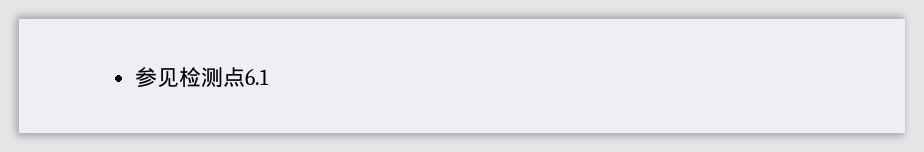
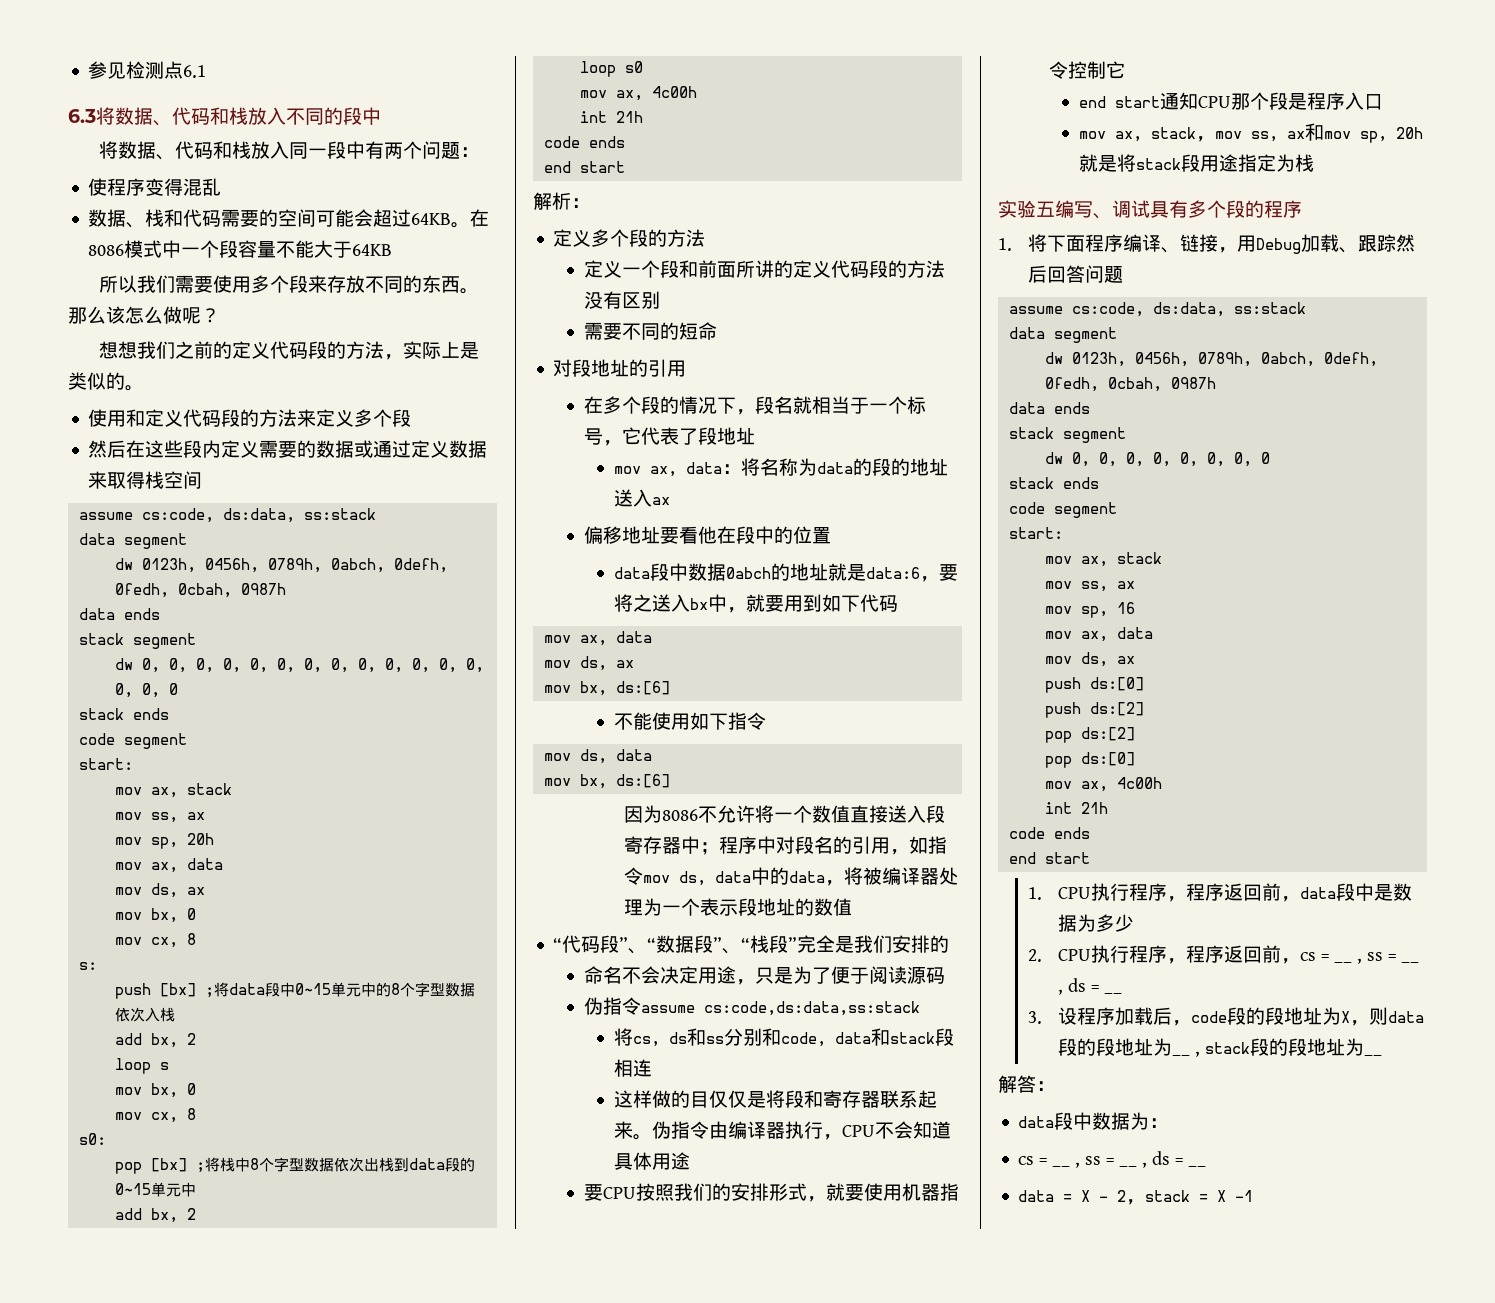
(270, 77) none -> [68,107,381,126] [98,141,479,160] [88,178,222,196] [88,209,490,228] [88,240,393,258] [98,275,479,294] [68,306,220,324] [98,341,479,360] [68,372,144,391] [88,409,412,427] [88,440,488,458] [88,471,203,489] [79,508,377,523] [79,533,188,549] [115,558,449,573] [115,583,287,598] [79,608,161,620] [79,633,197,649] [115,658,485,673] [115,683,179,698] [79,708,170,720] [79,733,188,749] [79,758,134,770] [115,783,233,798] [115,812,206,823] [115,833,215,849] [115,858,224,873] [115,883,206,898] [115,908,197,923] [115,933,197,948] [79,962,98,970] [115,982,476,999] [115,1007,176,1022] [115,1033,197,1048] [115,1058,170,1074] [115,1083,197,1098] [115,1108,197,1123] [79,1133,107,1145] [115,1157,476,1174] [115,1182,197,1197] [115,1208,197,1223] [580,61,644,77] [580,86,698,101] [580,111,644,123] [544,136,626,148] [544,161,626,173] [533,192,590,210] [553,229,706,247] [583,260,945,278] [583,291,660,309] [583,322,717,340] [553,359,687,377] [583,396,926,415] [583,427,755,446] [613,458,948,477] [613,489,670,507] [583,526,831,544] [613,563,958,582] [613,594,898,613] [544,631,653,646] [544,656,635,671] [544,681,671,696] [613,712,766,730] [544,749,653,764] [544,774,671,789] [623,805,945,823] [623,836,947,855] [623,867,958,886] [623,898,852,916] [553,935,950,954] [583,966,945,985] [583,997,920,1016] [613,1028,954,1047] [613,1059,652,1077] [613,1090,937,1108] [613,1121,951,1140] [613,1152,690,1170] [583,1183,959,1202] [1048,61,1125,79] [1078,92,1383,110] [1078,123,1423,143] [1078,154,1314,172] [998,200,1302,219] [998,234,1416,254] [1028,265,1124,283] [1009,302,1307,317] [1009,327,1118,343] [1045,352,1379,367] [1045,377,1217,392] [1009,402,1091,414] [1009,427,1127,443] [1045,452,1271,467] [1009,477,1100,489] [1009,502,1118,518] [1009,527,1064,539] [1045,552,1163,567] [1045,581,1136,592] [1045,602,1136,618] [1045,627,1154,642] [1045,652,1136,667] [1045,677,1145,693] [1045,702,1145,718] [1045,727,1136,743] [1045,752,1136,768] [1045,777,1163,792] [1045,802,1109,814] [1009,827,1091,839] [1009,852,1091,864] [1028,883,1413,902] [1058,914,1135,932] [1028,945,1330,964] [1334,952,1397,964] [1401,961,1420,963] [1058,978,1100,995] [1104,992,1123,994] [1028,1007,1425,1026] [1058,1038,1383,1057] [998,1075,1055,1093] [1018,1112,1169,1130] [1018,1156,1048,1165] [1052,1156,1115,1168] [1119,1151,1184,1168] [1188,1165,1207,1167] [1018,1190,1254,1205] // 6.3将数据、代码和栈放入不同的段中 // 将数据、代码和栈放入同一段中有两个问题： // 使程序变得混乱 // 数据、栈和代码需要的空间可能会超过64KB。在8086模式中一个段容量不能大于64KB // 所以我们需要使用多个段来存放不同的东西。那么该怎么做呢？ // 想想我们之前的定义代码段的方法，实际上是类似的。 // 使用和定义代码段的方法来定义多个段 // 然后在这些段内定义需要的数据或通过定义数据来取得栈空间 // assume cs:code, ds:data, ss:stack // data segment // dw 0123h, 0456h, 0789h, 0abch, 0defh, 0fedh, 0cbah, 0987h // data ends // stack segment // dw 0, 0, 0, 0, 0, 0, 0, 0, 0, 0, 0, 0, 0, 0, 0, 0 // stack ends // code segment // start: // mov ax, stack // mov ss, ax // mov sp, 20h // mov ax, data // mov ds, ax // mov bx, 0 // mov cx, 8 // s: // push [bx] ;将data段中0~15单元中的8个字型数据依次入栈 // add bx, 2 // loop s // mov bx, 0 // mov cx, 8 // s0: // pop [bx] ;将栈中8个字型数据依次出栈到data段的0~15单元中 // add bx, 2 // loop s0 // mov ax, 4c00h // int 21h // code ends // end start // 解析： // 定义多个段的方法 // 定义一个段和前面所讲的定义代码段的方法没有区别 // 需要不同的短命 // 对段地址的引用 // 在多个段的情况下，段名就相当于一个标号，它代表了段地址 // mov ax, data：将名称为data的段的地址送入ax // 偏移地址要看他在段中的位置 // data段中数据0abch的地址就是data:6，要将之送入bx中，就要用到如下代码 // mov ax, data // mov ds, ax // mov bx, ds:[6] // 不能使用如下指令 // mov ds, data // mov bx, ds:[6] // 因为8086不允许将一个数值直接送入段寄存器中；程序中对段名的引用，如指令mov ds, data中的data，将被编译器处理为一个表示段地址的数值 // “代码段”、“数据段”、“栈段”完全是我们安排的 // 命名不会决定用途，只是为了便于阅读源码 // 伪指令assume cs:code,ds:data,ss:stack // 将cs, ds和ss分别和code, data和stack段相连 // 这样做的目仅仅是将段和寄存器联系起来。伪指令由编译器执行，CPU不会知道具体用途 // 要CPU按照我们的安排形式，就要使用机器指令控制它 // end start通知CPU那个段是程序入口 // mov ax, stack，mov ss, ax和mov sp, 20h就是将stack段用途指定为栈 // 实验五编写、调试具有多个段的程序 // 1.将下面程序编译、链接，用Debug加载、跟踪然后回答问题 // assume cs:code, ds:data, ss:stack // data segment // dw 0123h, 0456h, 0789h, 0abch, 0defh, 0fedh, 0cbah, 0987h // data ends // stack segment // dw 0, 0, 0, 0, 0, 0, 0, 0 // stack ends // code segment // start: // mov ax, stack // mov ss, ax // mov sp, 16 // mov ax, data // mov ds, ax // push ds:[0] // push ds:[2] // pop ds:[2] // pop ds:[0] // mov ax, 4c00h // int 21h // code ends // end start // 1. CPU执行程序，程序返回前，data段中是数据为多少 // 2. CPU执行程序，程序返回前，cs = __ , ss = __ , ds = __ // 3.设程序加载后，code段的段地址为X，则data段的段地址为__ , stack段的段地址为__ // 解答： // data段中数据为： // cs = __ , ss = __ , ds = __ // data = X - 2，stack = X -1

